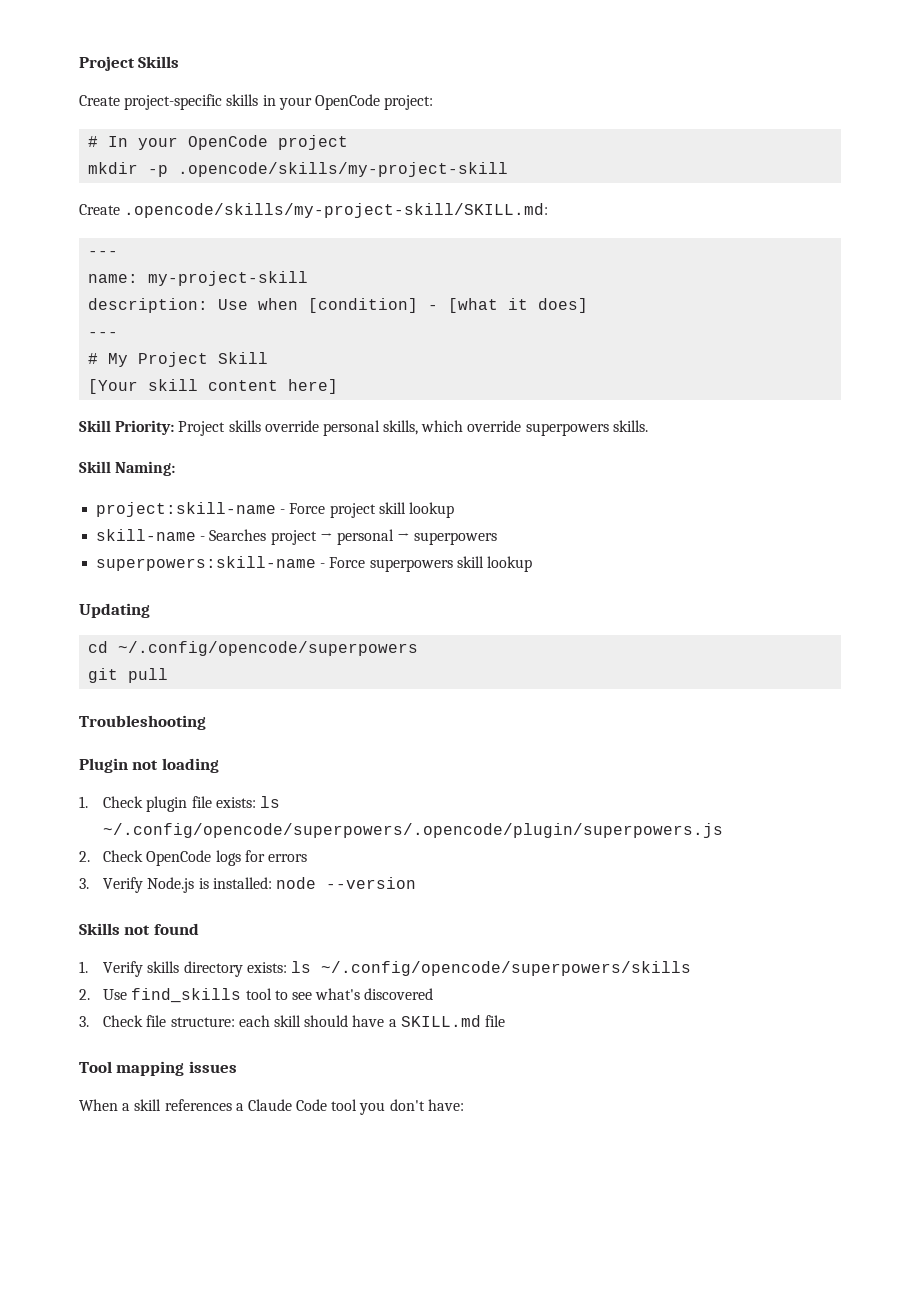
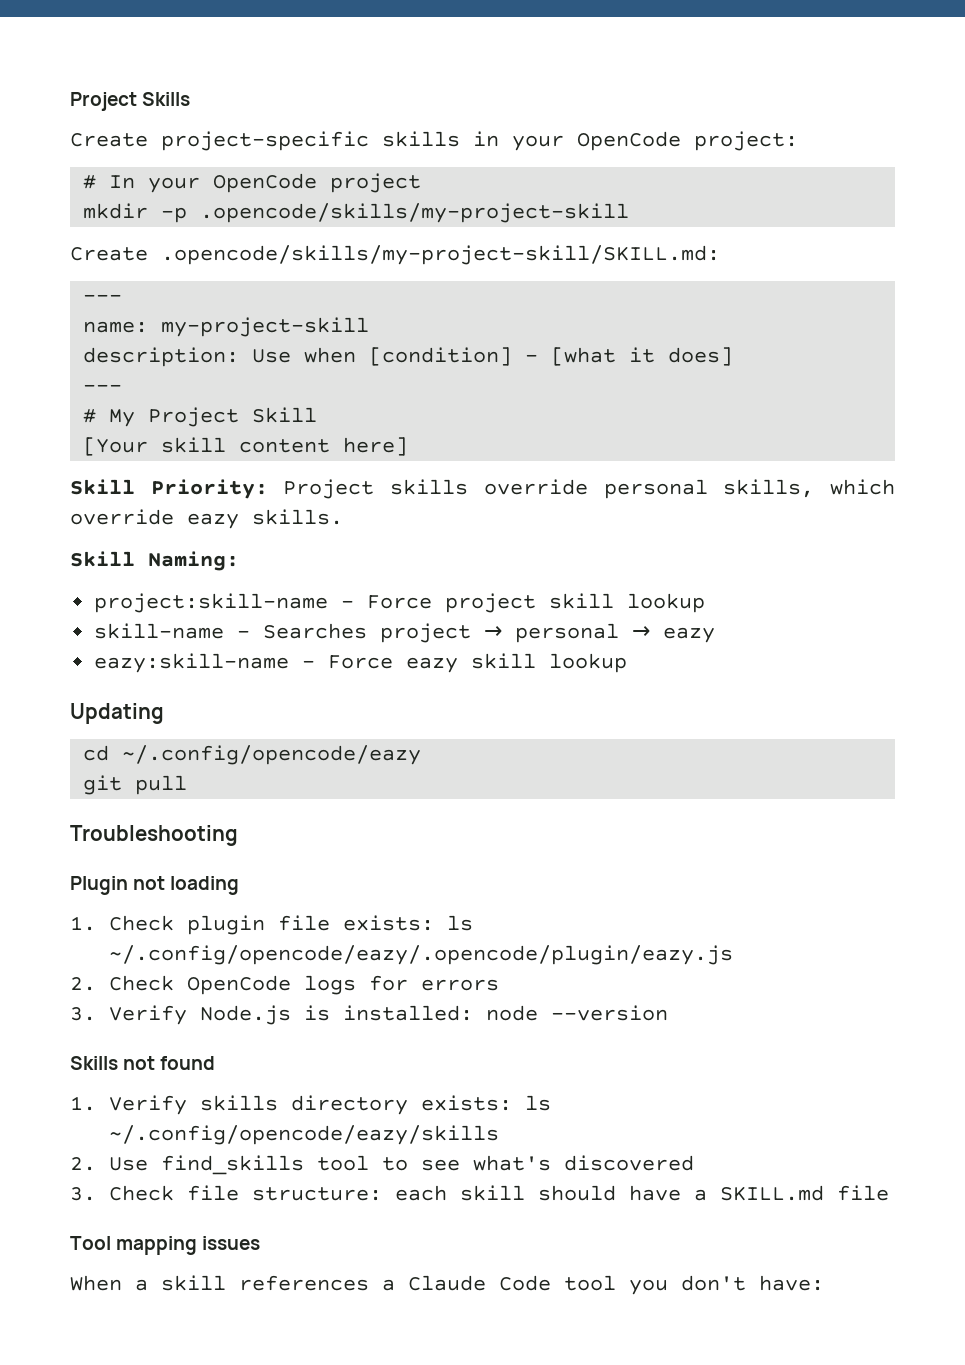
[525,423,609,436] superpowers -> [187,513,239,529] eazy
[414,532,498,545] [96,556,453,572] superpowers // superpowers:skill-name - Force superpowers -> [663,627,716,643] [94,653,459,673] eazy // eazy:skill-name - Force eazy
[118,641,419,656] ~/.config/opencode/superpowers -> [122,745,422,765] ~/.config/opencode/eazy
[103,823,724,838] ~/.config/opencode/superpowers/.opencode/plugin/superpowers.js -> [109,945,734,965] ~/.config/opencode/eazy/.opencode/plugin/eazy.js
[320,961,691,976] ~/.config/opencode/superpowers/skills -> [109,1125,500,1145] ~/.config/opencode/eazy/skills

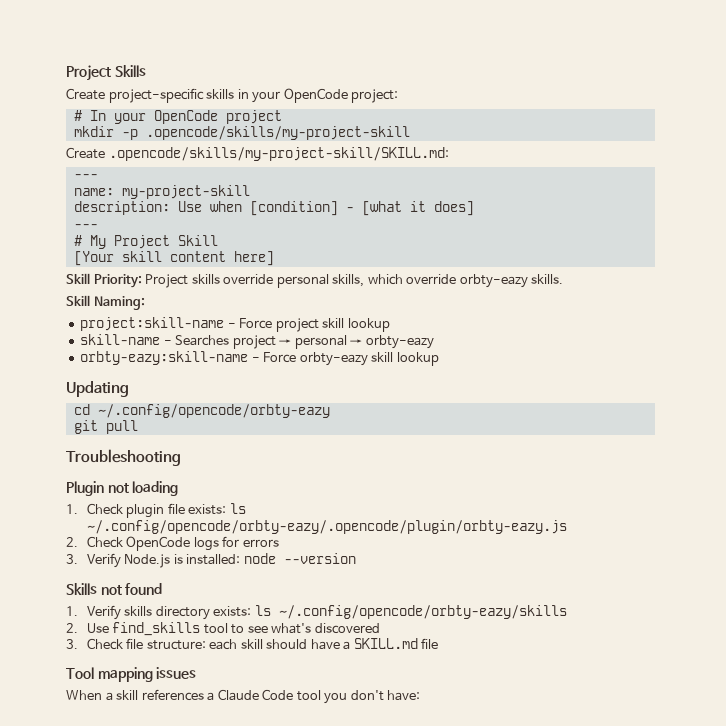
[187,513,239,529] eazy -> [459,274,528,288] orbty-eazy
[663,627,716,643] [94,653,459,673] eazy // eazy:skill-name - Force eazy -> [365,335,434,349] [80,351,368,366] orbty-eazy // orbty-eazy:skill-name - Force orbty-eazy
[122,745,422,765] ~/.config/opencode/eazy -> [97,404,330,418] ~/.config/opencode/orbty-eazy
[109,945,734,965] ~/.config/opencode/eazy/.opencode/plugin/eazy.js -> [86,520,567,534] ~/.config/opencode/orbty-eazy/.opencode/plugin/orbty-eazy.js
[109,1125,500,1145] ~/.config/opencode/eazy/skills -> [278,605,567,619] ~/.config/opencode/orbty-eazy/skills

